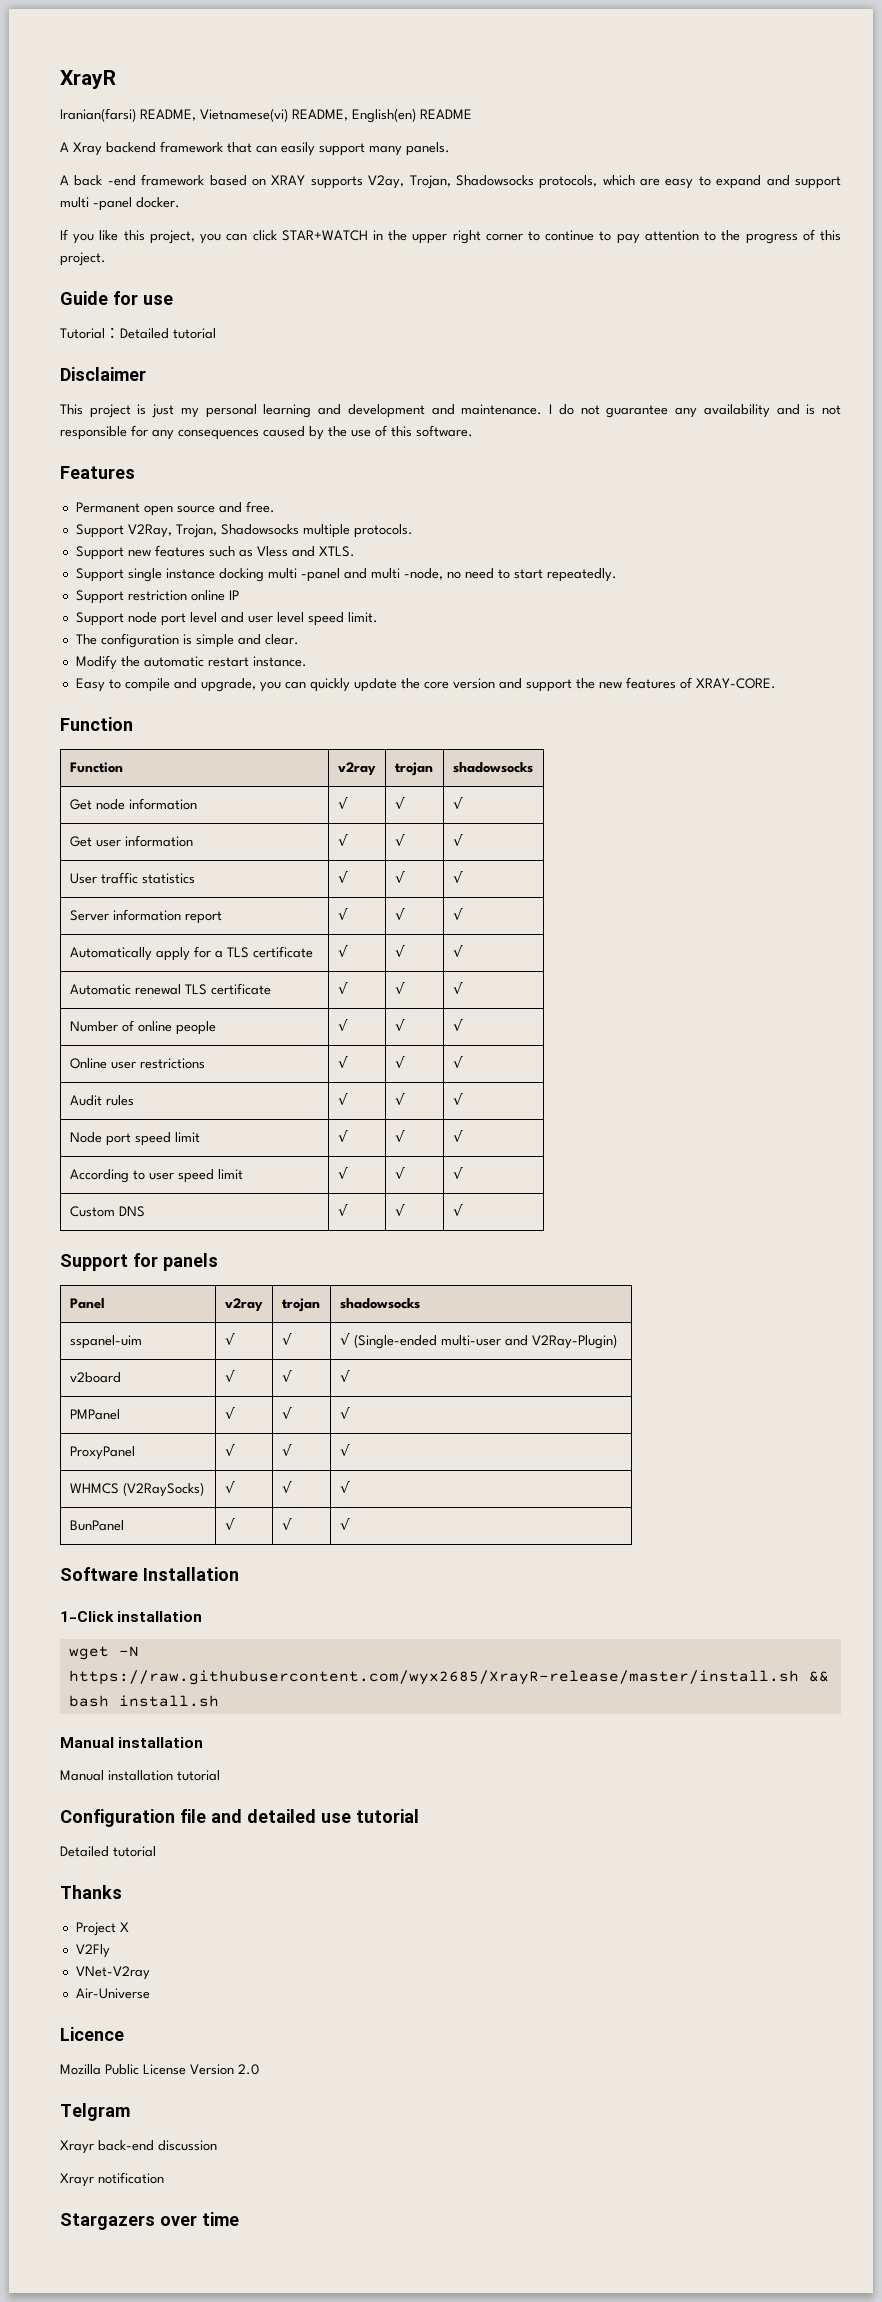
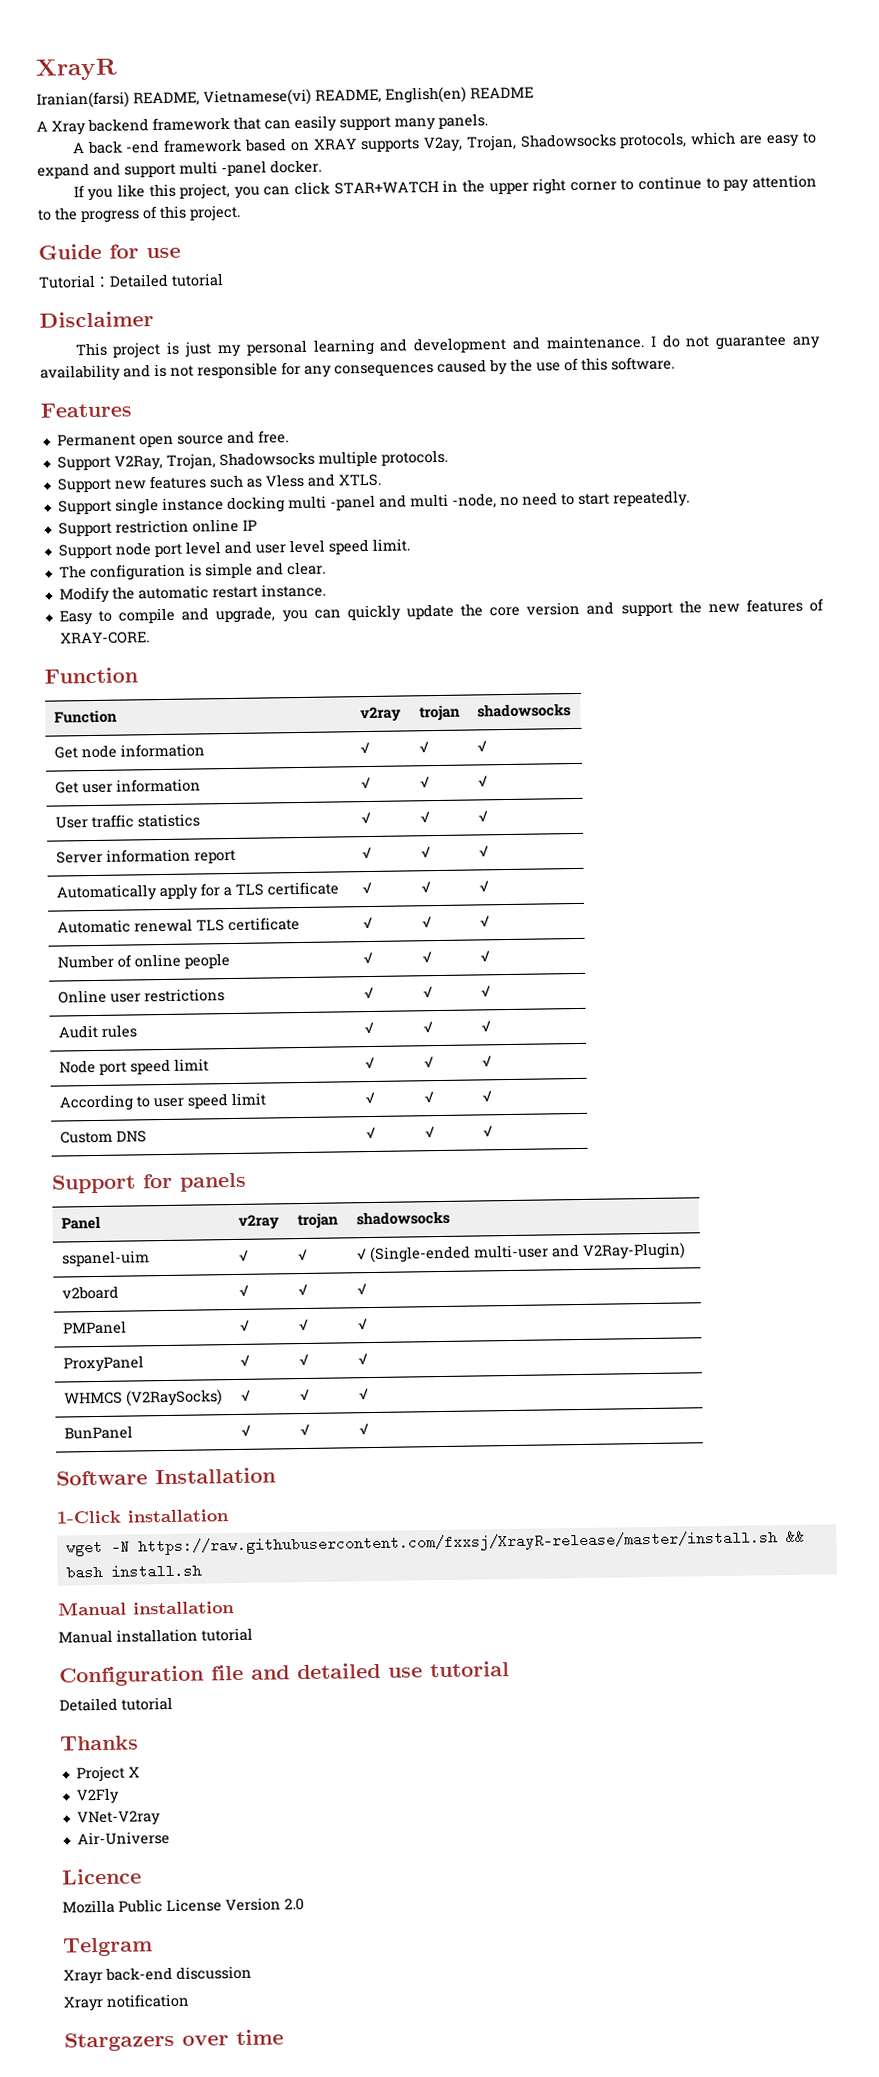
[68,1670,799,1685] https://raw.githubusercontent.com/wyx2685/XrayR-release/master/install.sh -> [137,1530,778,1556] https://raw.githubusercontent.com/fxxsj/XrayR-release/master/install.sh

